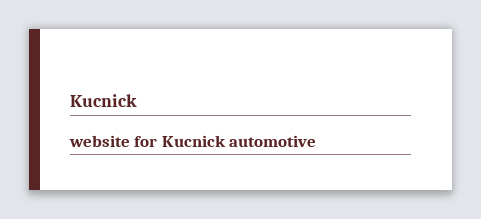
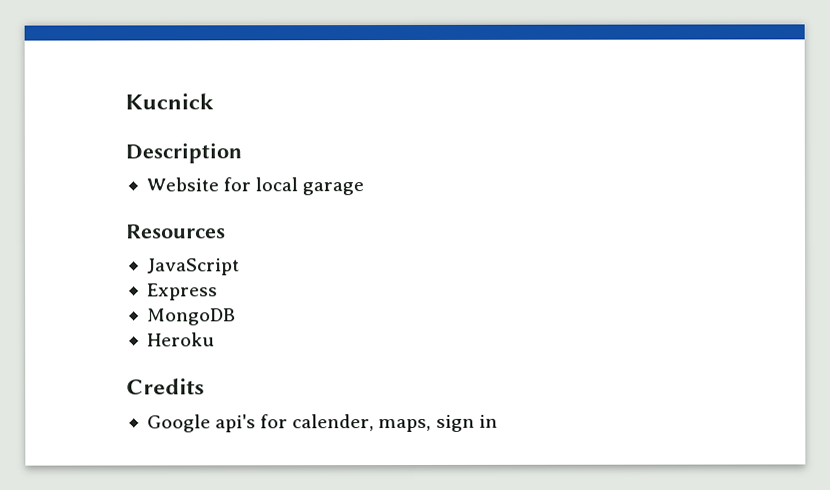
[69,135,317,147] website for Kucnick automotive -> [125,142,242,164] [145,177,365,196] [125,224,225,239] [146,258,240,276] [146,283,218,301] [146,308,236,326] [146,332,215,347] [126,378,205,395] [146,414,498,433] Description // Website for local garage // Resources // JavaScript // Express // MongoDB // Heroku // Credits // Google api's for calender, maps, sign in

